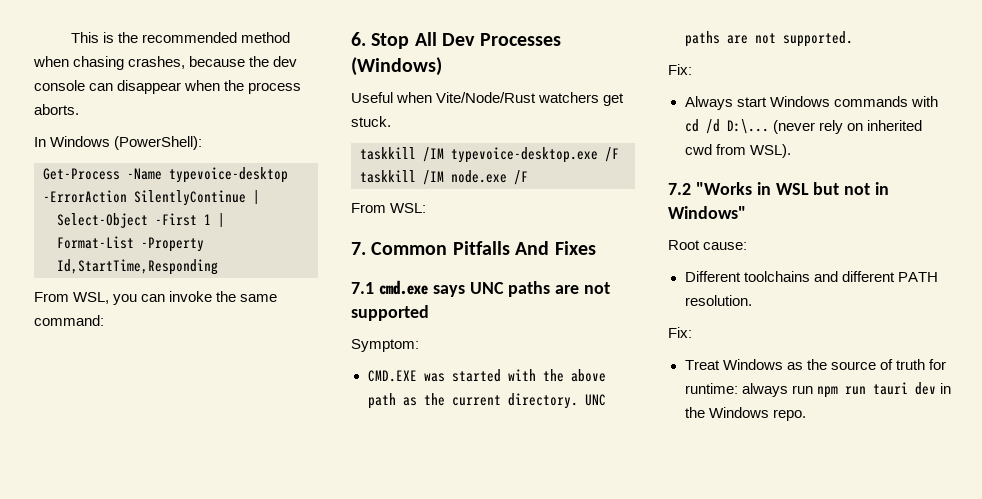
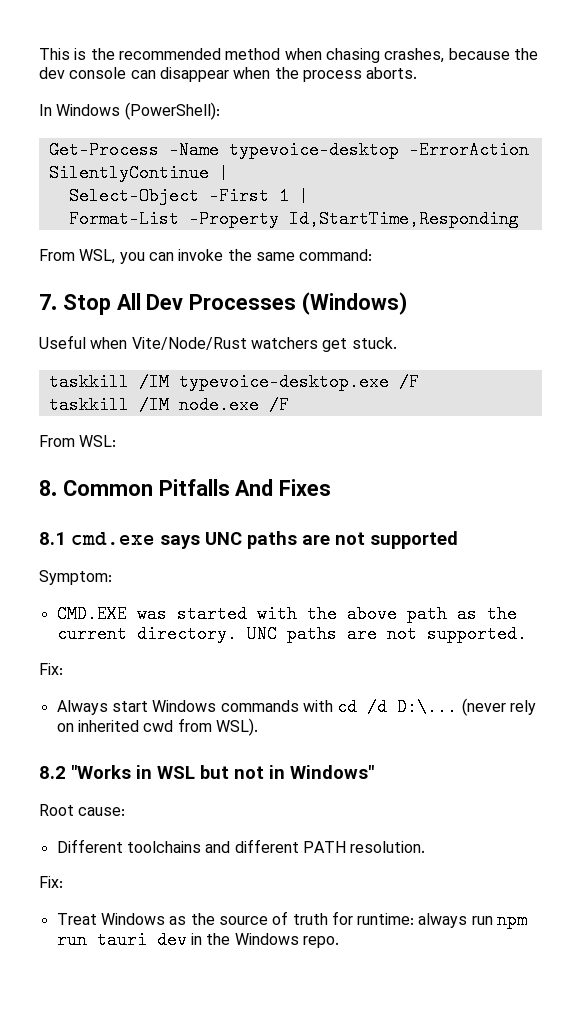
[351,32,366,46] 6. -> [39,294,57,310] 7.
[351,242,366,255] 7. -> [39,480,57,496] 8.
[351,282,374,294] 7.1 -> [39,532,66,545] 8.1
[668,183,691,195] 7.2 -> [39,766,66,779] 8.2

